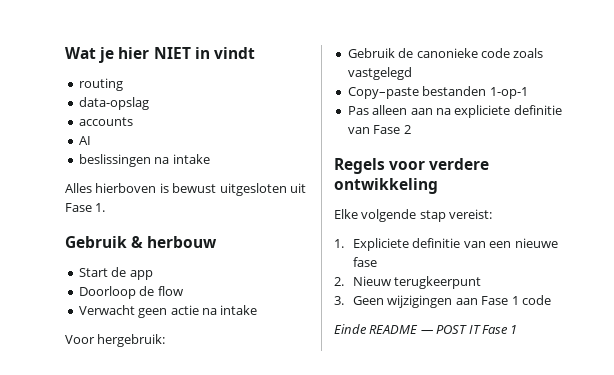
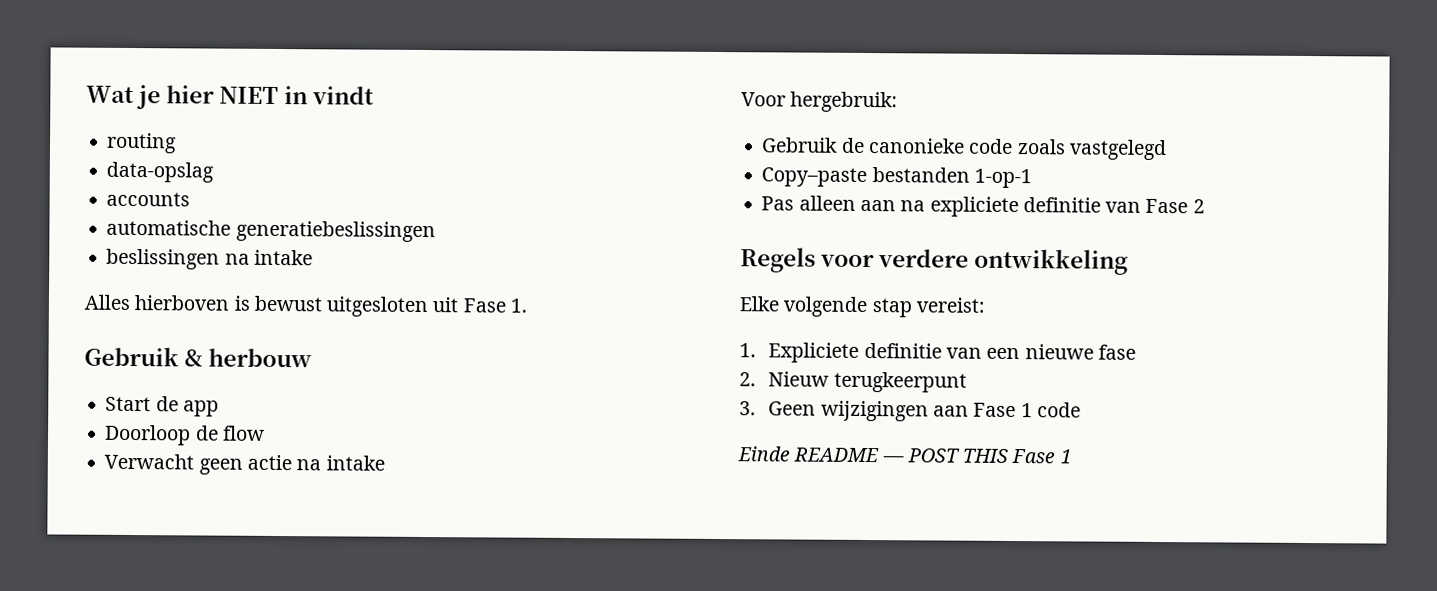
[78,136,91,145] AI -> [106,219,436,243] automatische generatiebeslissingen
[468,325,481,334] IT -> [962,448,1009,463] THIS

